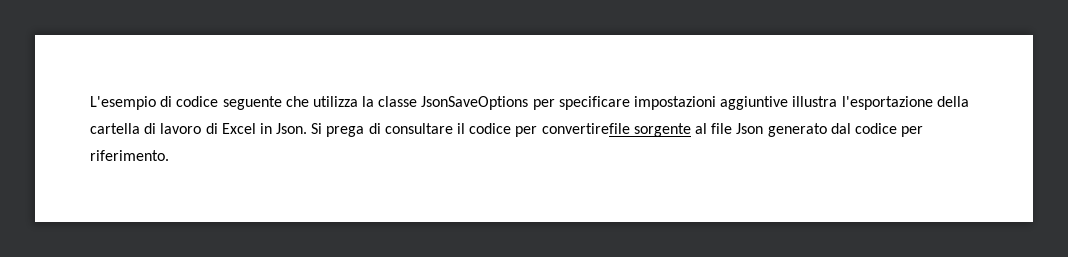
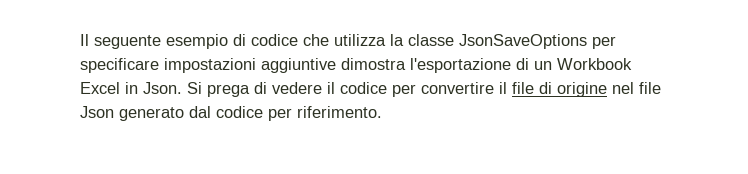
[90,96,156,110] L'esempio -> [80,34,228,49] Il seguente esempio
[222,96,282,110] seguente -> (298, 40) none
[792,96,969,110] [90,123,218,134] illustra l'esportazione della cartella di lavoro di -> [341,58,632,73] dimostra l'esportazione di un Workbook
[384,123,453,134] consultare -> [272,82,322,94] vedere
[541,123,707,137] convertirefile sorgente al -> [421,82,634,97] convertire il file di origine nel

